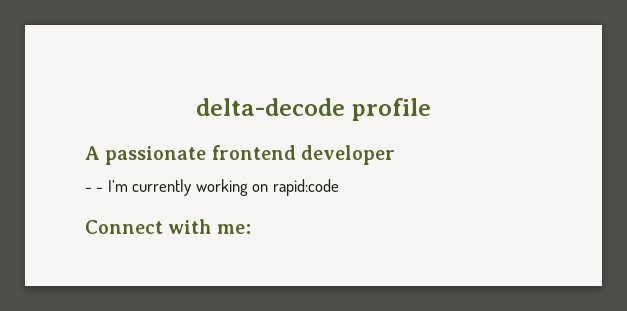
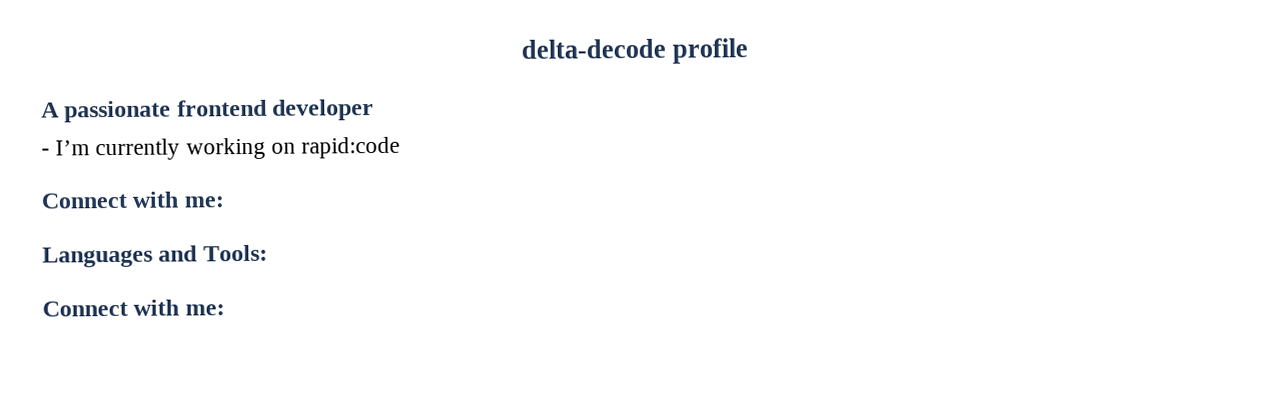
[96,187,104,192] - -> (50, 152) none
(251, 229) none -> [42,244,268,268] [42,299,225,317] // Languages and Tools: // Connect with me:

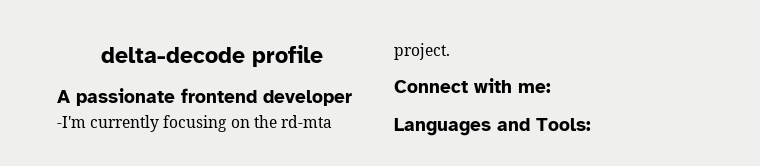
[41,136,401,161] - I’m currently working on rapid:code -> [57,115,332,132] [394,43,450,60] -I'm currently focusing on the rd-mta project.
[42,299,225,317] // Connect with me: -> (591, 124) none

